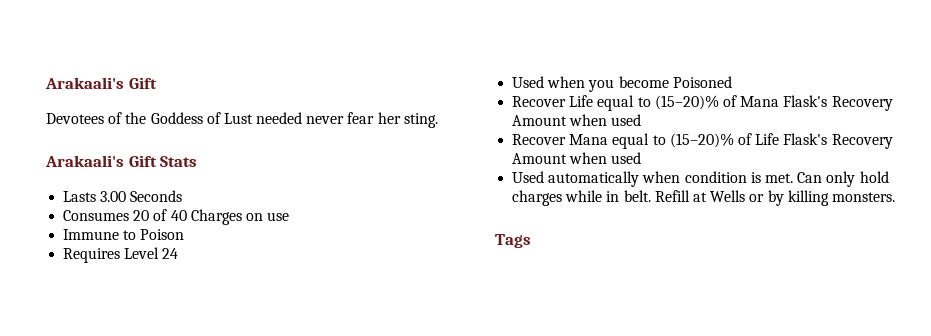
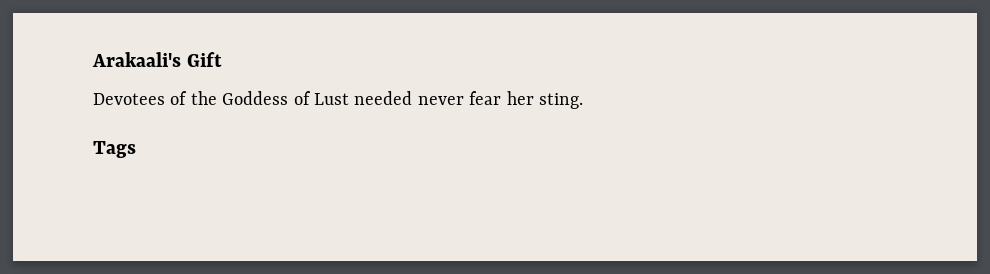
[45,155,198,167] [63,190,183,202] [63,209,290,225] [63,229,185,240] [63,247,179,263] [512,76,732,92] [512,95,893,111] [512,114,642,126] [512,133,893,149] [512,152,642,164] [512,171,889,187] [512,190,895,206] // Arakaali's Gift Stats // Lasts 3.00 Seconds // Consumes 20 of 40 Charges on use // Immune to Poison // Requires Level 24 // Used when you become Poisoned // Recover Life equal to (15–20)% of Mana Flask's Recovery Amount when used // Recover Mana equal to (15–20)% of Life Flask's Recovery Amount when used // Used automatically when condition is met. Can only hold charges while in belt. Refill at Wells or by killing monsters. -> (583, 101) none

